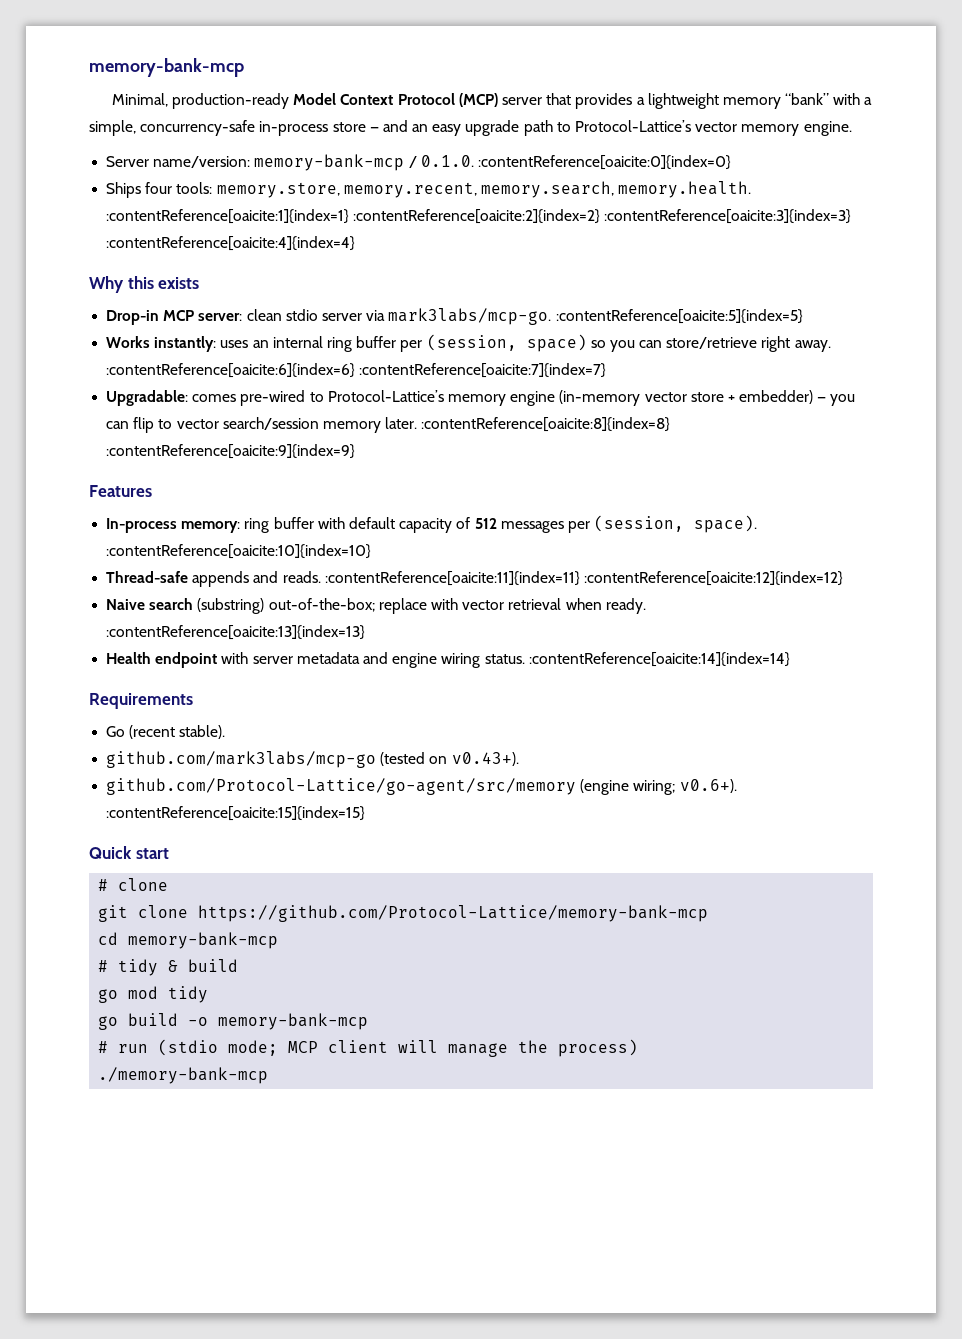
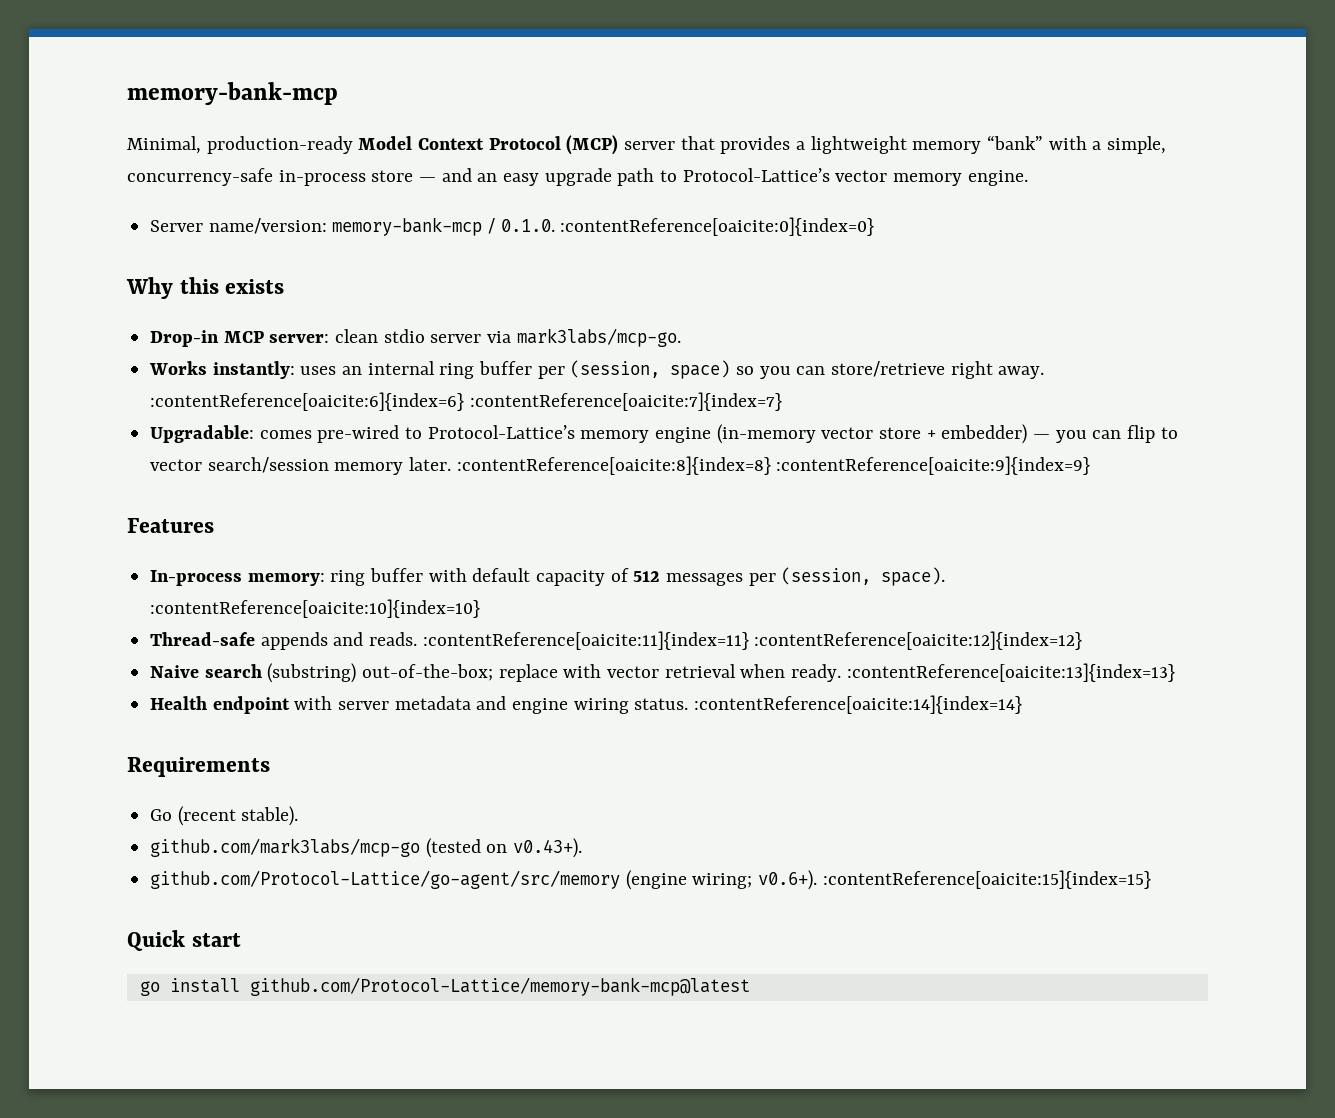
[106,181,752,198] [106,209,852,224] [106,236,356,251] // Ships four tools: memory.store, memory.recent, memory.search, memory.health. :contentReference[oaicite:1]{index=1} :contentReference[oaicite:2]{index=2} :contentReference[oaicite:3]{index=3} :contentReference[oaicite:4]{index=4} -> (875, 226) none
[555,309,803,324] :contentReference[oaicite:5]{index=5} -> (681, 337) none
[98,878,169,891] [98,905,709,922] [98,932,279,949] [98,959,239,976] [98,986,209,1003] [98,1013,369,1030] [98,1039,639,1057] [98,1067,269,1084] # clone // git clone https://github.com/Protocol-Lattice/memory-bank-mcp // cd memory-bank-mcp // # tidy & build // go mod tidy // go build -o memory-bank-mcp // # run (stdio mode; MCP client will manage the process) // ./memory-bank-mcp -> [139,977,750,996] go install github.com/Protocol-Lattice/memory-bank-mcp@latest

